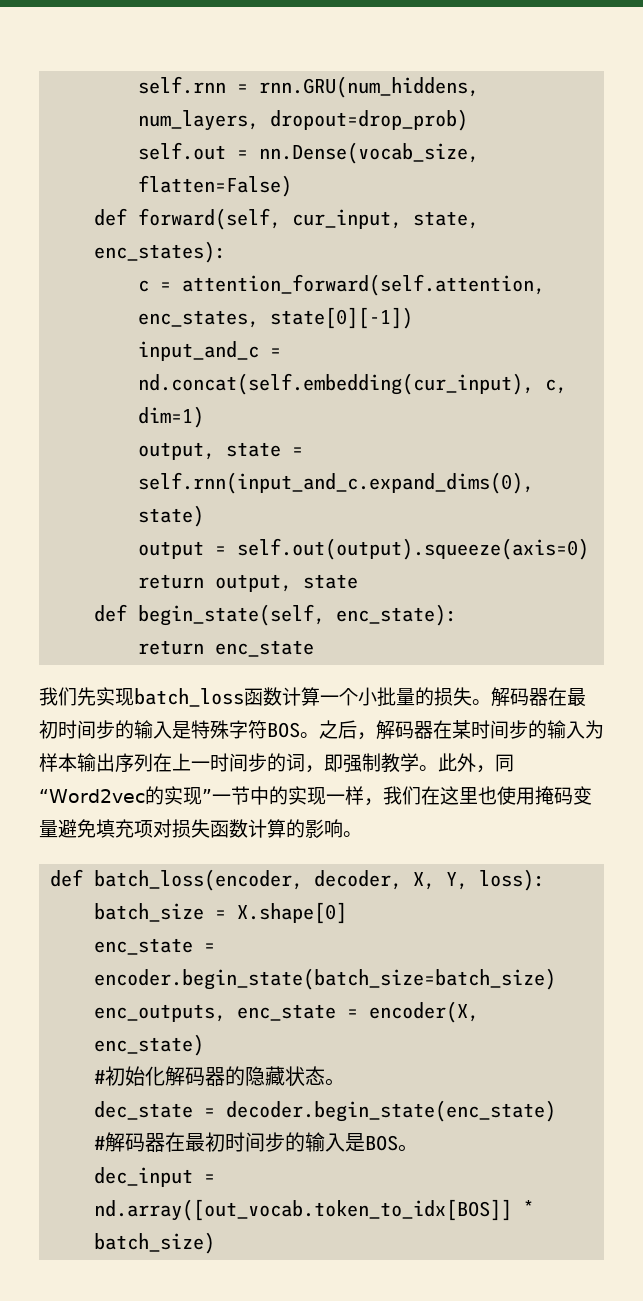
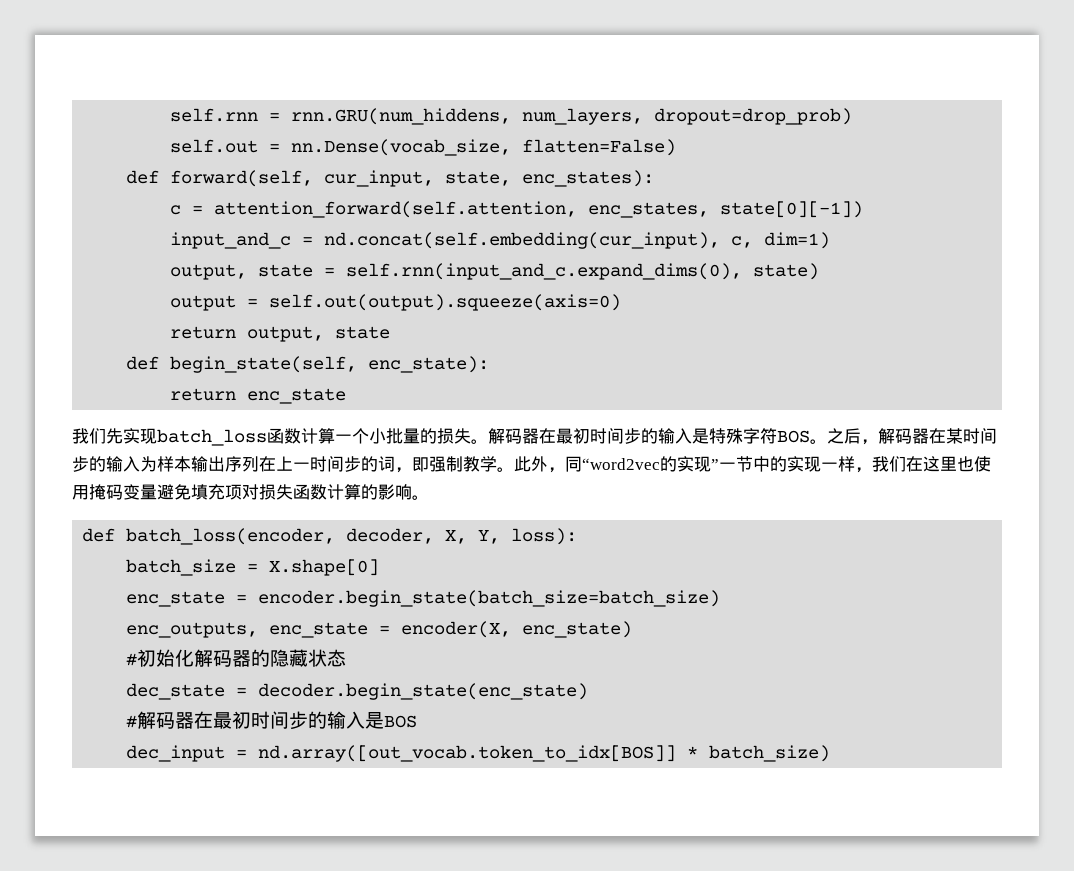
[39,789,145,803] “Word2vec -> [582,458,660,470] “word2vec
[325,1078,346,1086] 。 -> (347, 658) none
[398,1144,419,1152] 。 -> (418, 721) none

